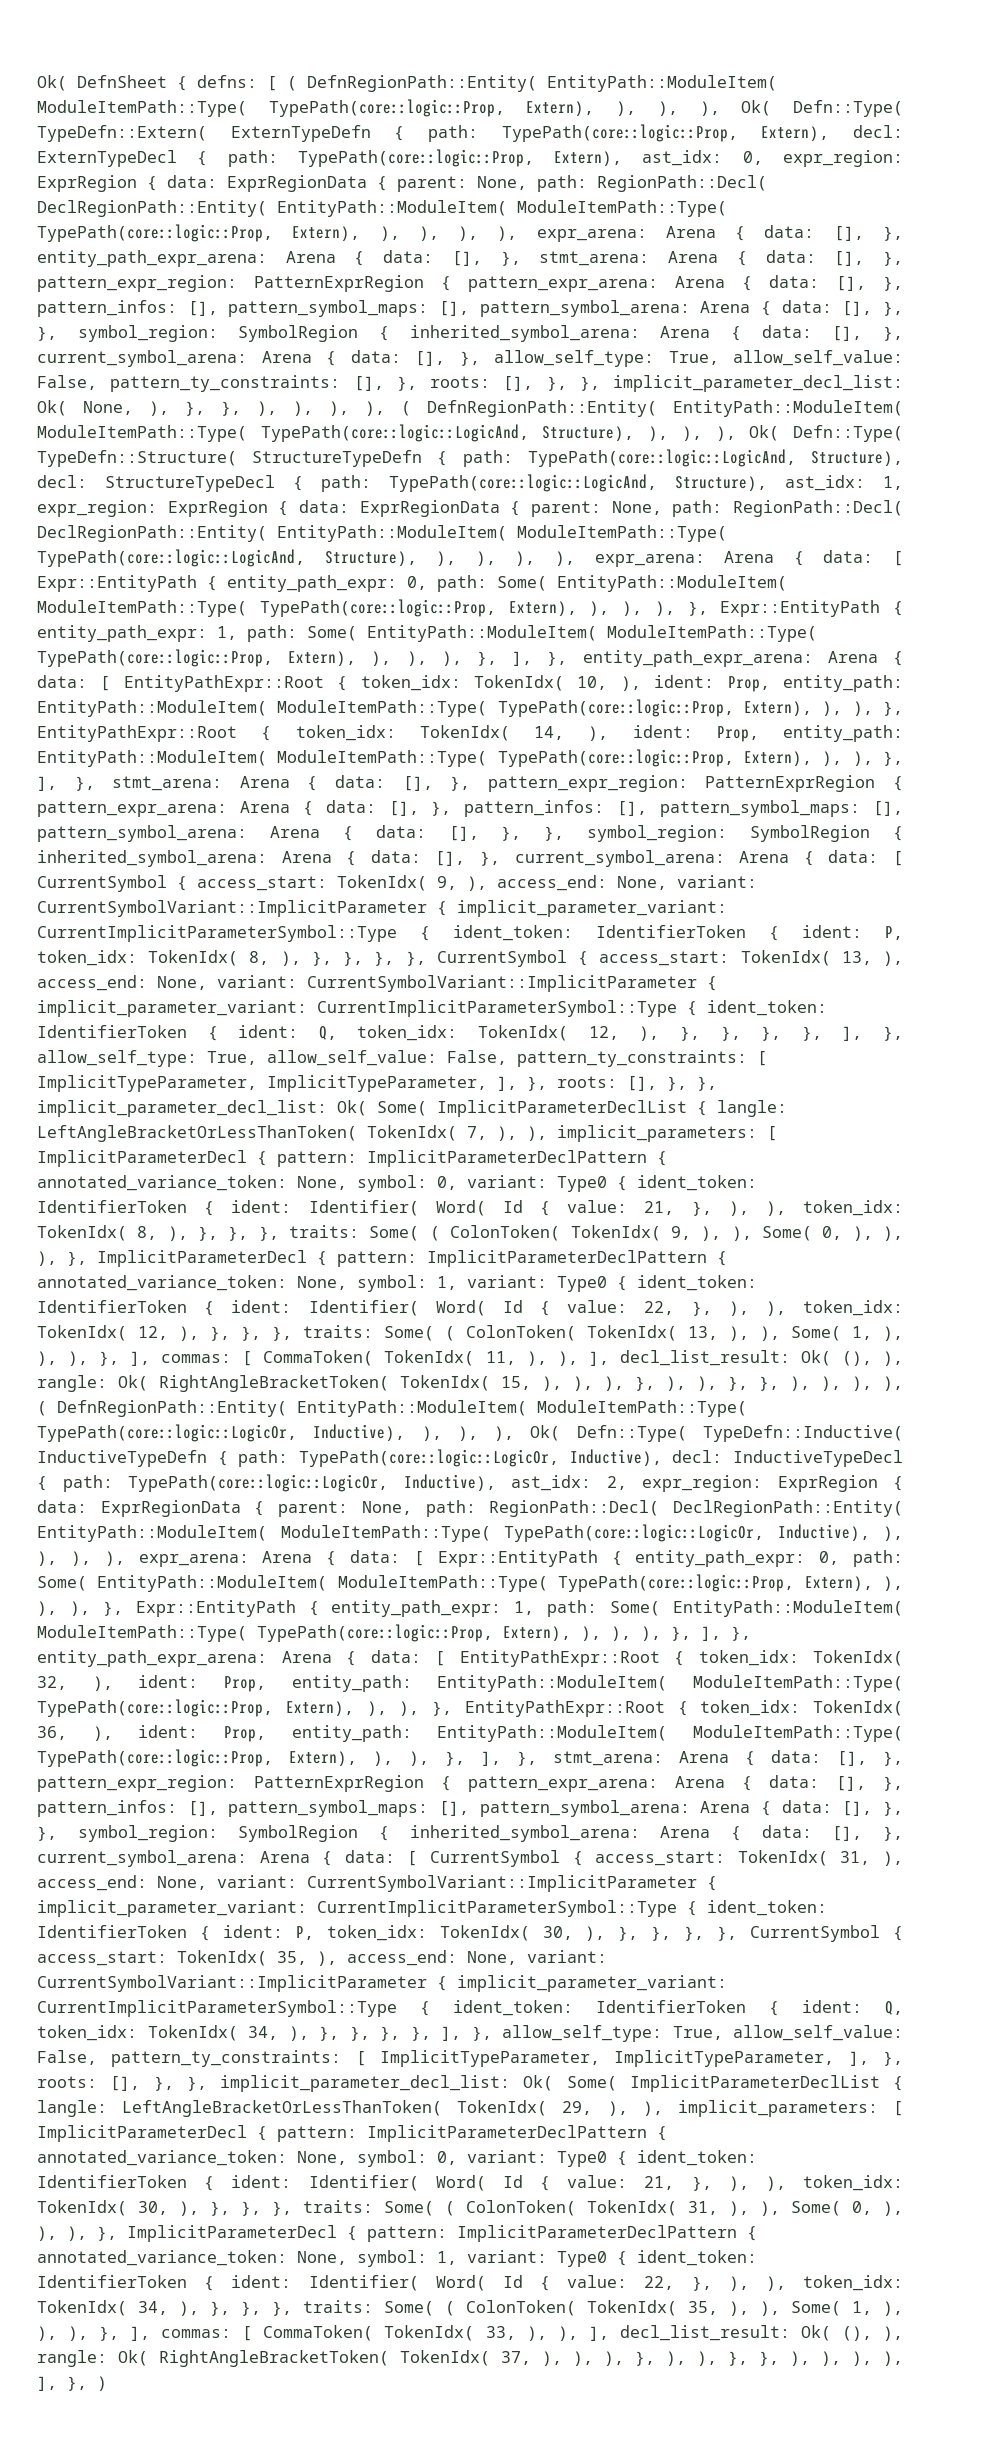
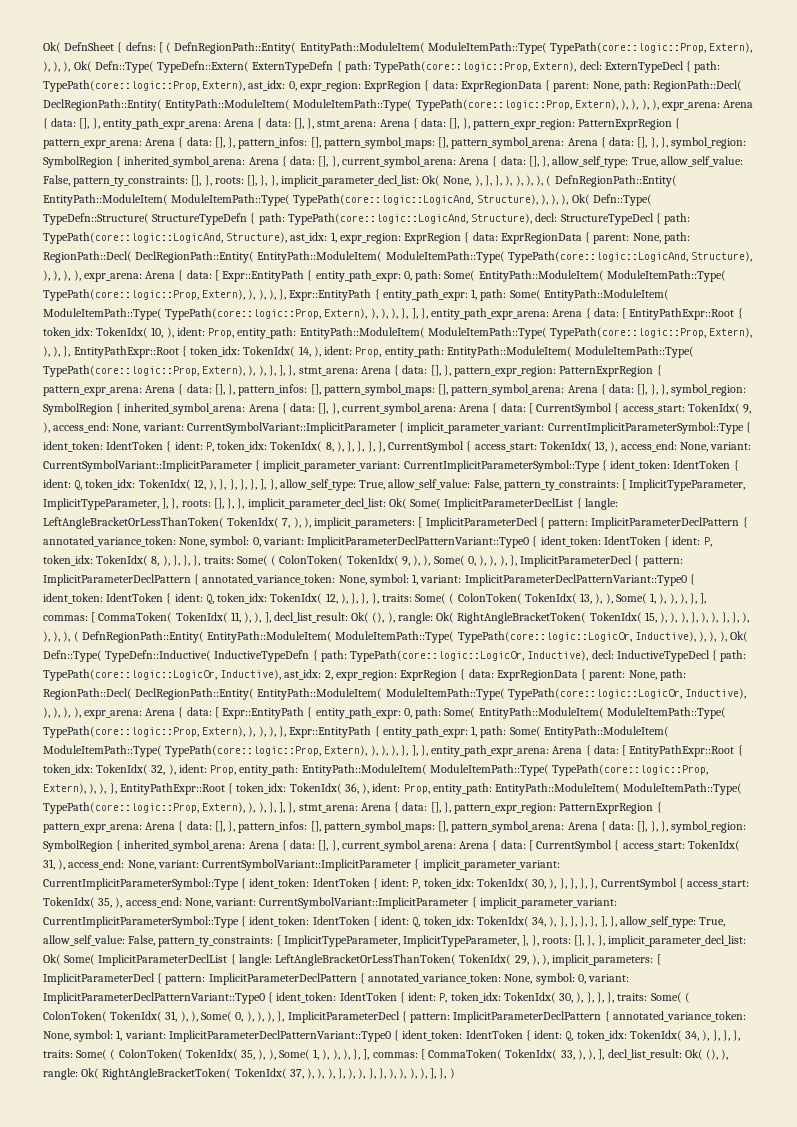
[596,925,746,938] IdentifierToken -> [106,441,164,450] IdentToken
[37,1025,187,1038] IdentifierToken -> [673,460,731,469] IdentToken
[557,1175,757,1192] [37,1200,786,1216] Type0 { ident_token: IdentifierToken { ident: Identifier( Word( Id { value: 21, }, ), ), -> [307,536,712,548] ImplicitParameterDeclPatternVariant::Type0 { ident_token: IdentToken { ident: P,
[557,1275,757,1292] [37,1300,786,1316] Type0 { ident_token: IdentifierToken { ident: Identifier( Word( Id { value: 22, }, ), ), -> [464,574,695,586] [43,593,214,604] ImplicitParameterDeclPatternVariant::Type0 { ident_token: IdentToken { ident: Q,
[37,1925,187,1938] IdentifierToken -> [312,878,370,887] IdentToken
[596,2000,746,2013] IdentifierToken -> [312,916,370,925] IdentToken
[557,2150,757,2167] [37,2175,786,2191] Type0 { ident_token: IdentifierToken { ident: Identifier( Word( Id { value: 21, }, ), ), -> [43,992,448,1004] ImplicitParameterDeclPatternVariant::Type0 { ident_token: IdentToken { ident: P,
[557,2250,757,2267] [37,2275,786,2291] Type0 { ident_token: IdentifierToken { ident: Identifier( Word( Id { value: 22, }, ), ), -> [168,1030,574,1042] ImplicitParameterDeclPatternVariant::Type0 { ident_token: IdentToken { ident: Q,

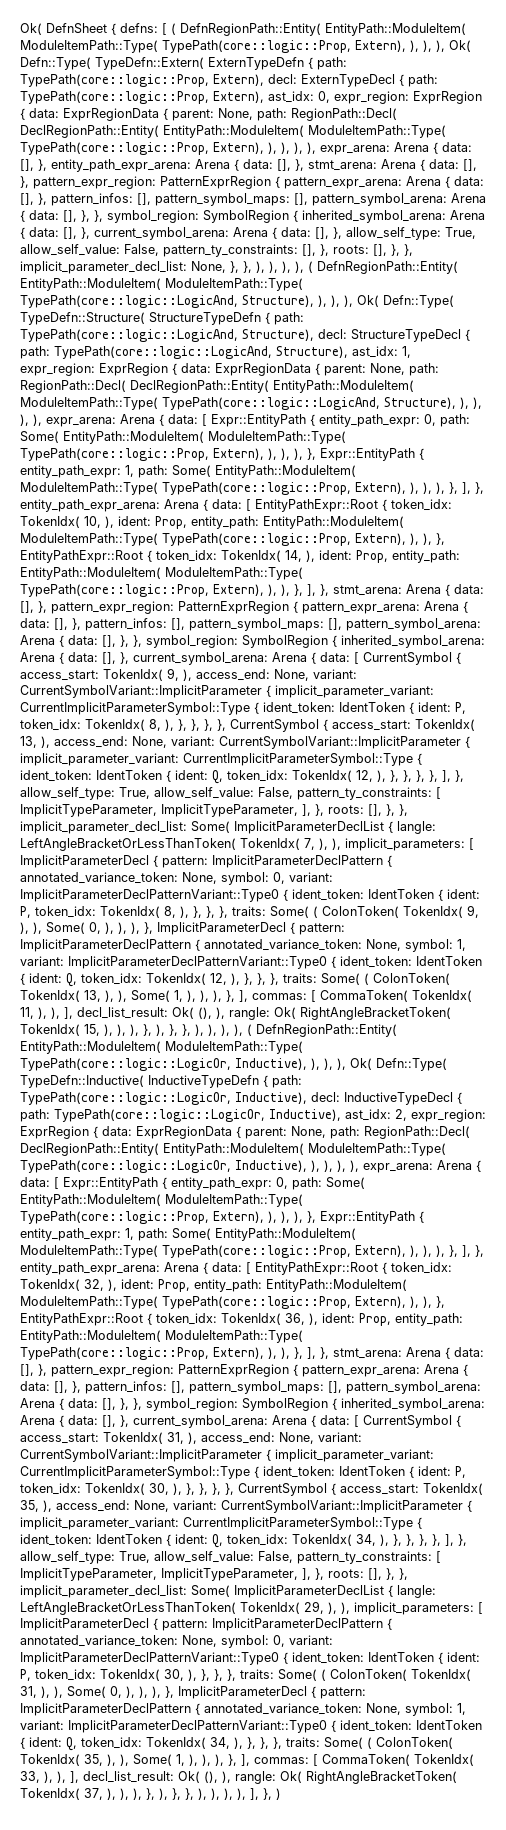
[422,175,482,186] Ok( None, ), -> [191,261,226,273] None,
[388,498,407,509] Ok( -> (187, 827) none
[711,612,719,623] ), -> (165, 1030) none
[43,954,61,965] Ok( -> (187, 1591) none
[358,1068,366,1079] ), -> (168, 1794) none

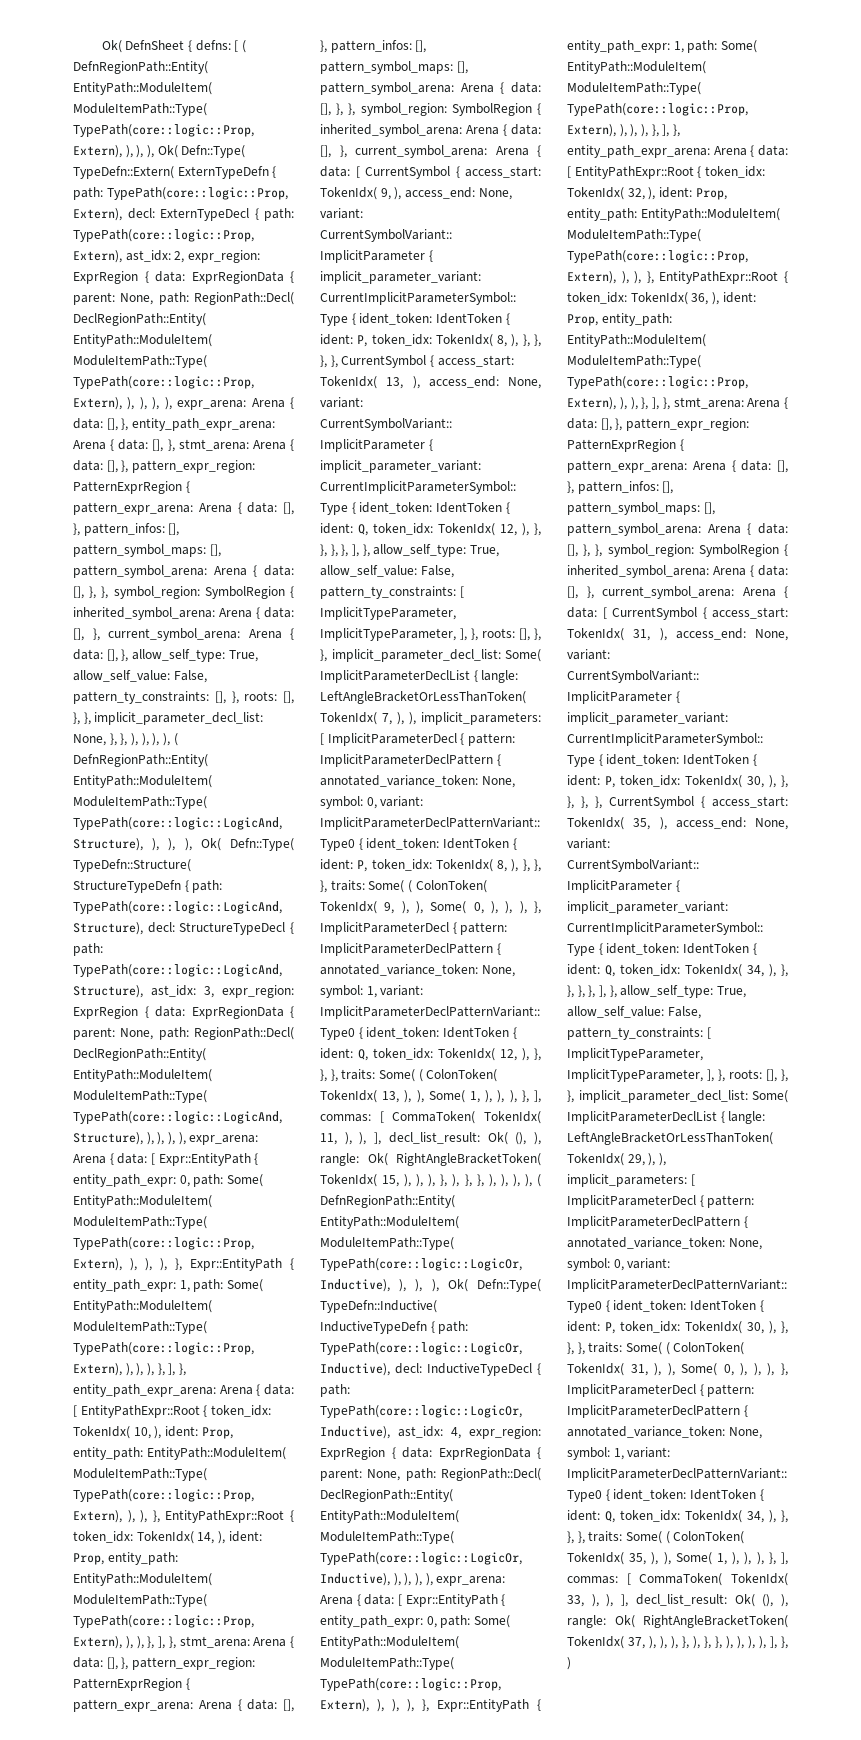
[318,91,330,103] 0, -> [174,251,185,263] 2,
[402,346,411,358] 1, -> [204,986,214,998] 3,
[395,1109,407,1121] 2, -> [451,1427,461,1439] 4,

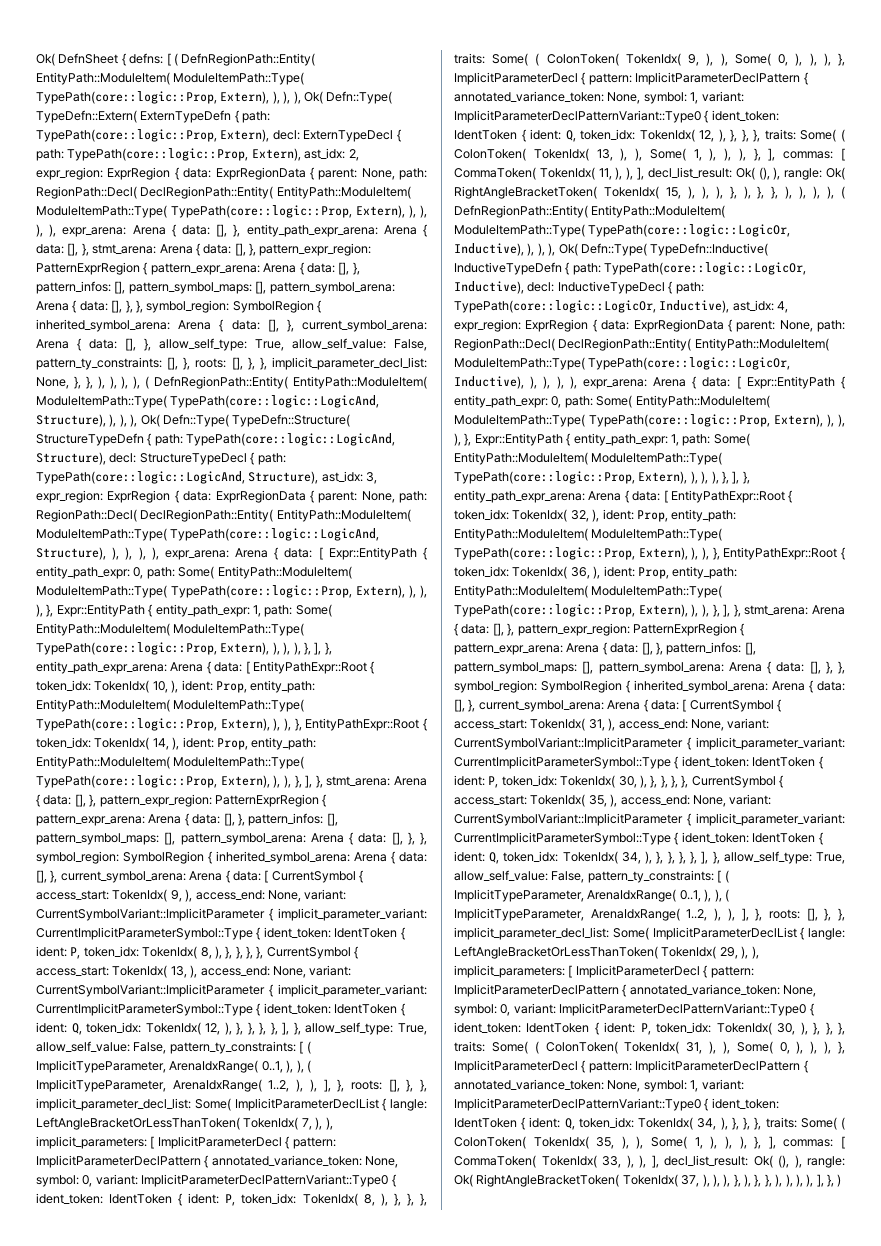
[320,607,456,620] [320,628,456,641] ImplicitTypeParameter, ImplicitTypeParameter, -> [306,1041,311,1054] [36,1060,311,1073] [36,1079,317,1092] ( ImplicitTypeParameter, ArenaIdxRange( 0..1, ), ), ( ImplicitTypeParameter, ArenaIdxRange( 1..2, ), ),
[567,1048,703,1061] [567,1069,703,1082] ImplicitTypeParameter, ImplicitTypeParameter, -> [724,870,729,883] [454,889,729,902] [454,908,735,921] ( ImplicitTypeParameter, ArenaIdxRange( 0..1, ), ), ( ImplicitTypeParameter, ArenaIdxRange( 1..2, ), ),

